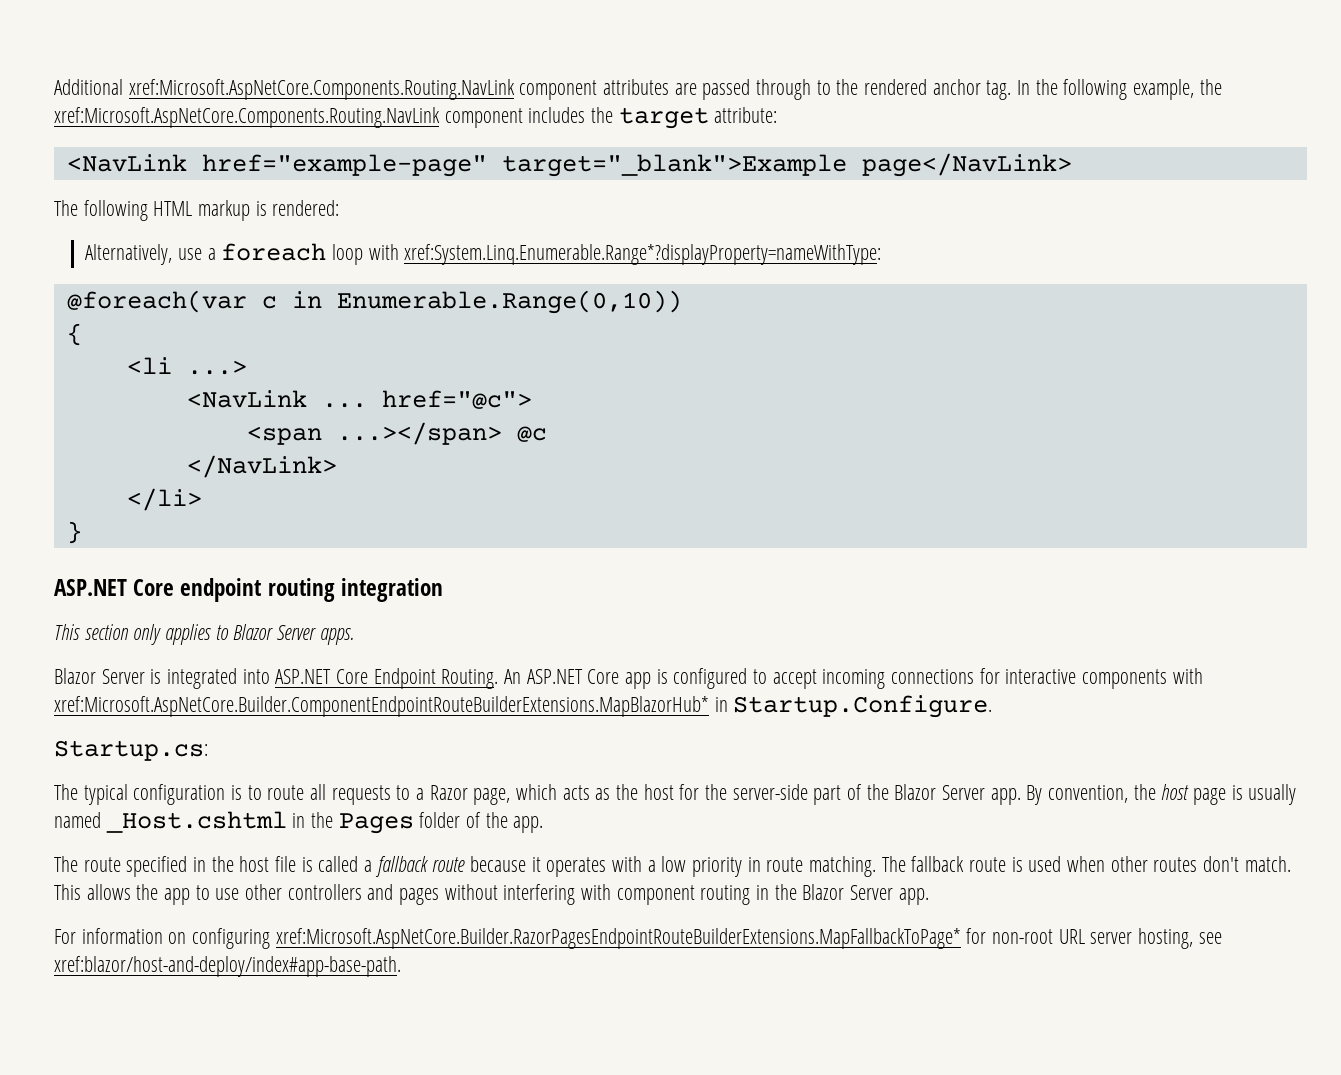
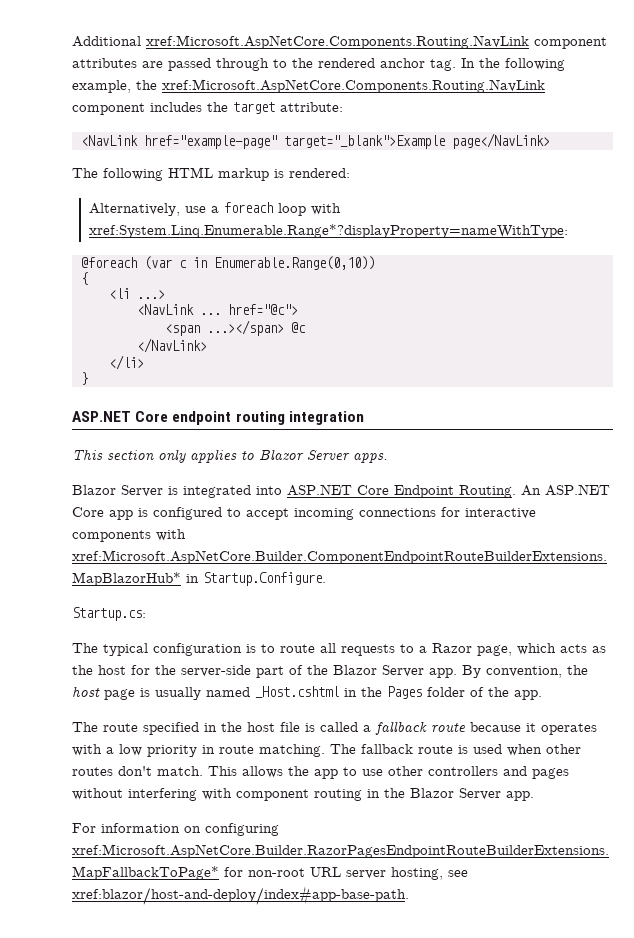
[66,290,247,313] @foreach(var -> [80,256,172,270] @foreach (var

